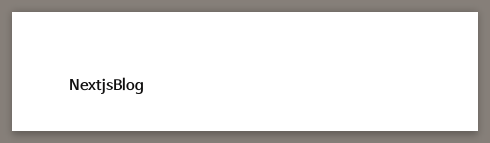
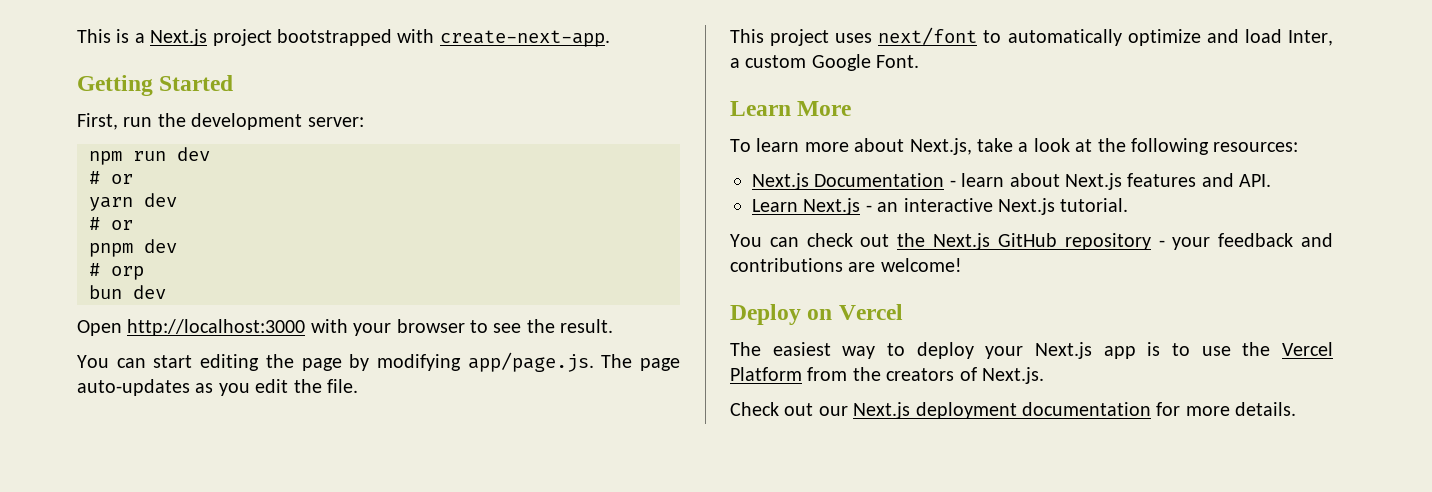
[69,77,144,95] NextjsBlog -> [77,29,610,47] [77,75,234,96] [77,113,364,130] [89,147,210,165] [89,171,133,184] [89,193,177,211] [89,217,133,230] [89,239,177,257] [89,263,144,280] [89,285,166,299] [77,319,614,336] [77,352,680,372] [77,379,358,396] [730,27,1333,46] [730,54,920,71] [730,101,852,116] [730,138,1299,155] [752,173,1272,190] [752,198,1129,215] [730,233,1333,250] [730,258,962,272] [730,304,903,325] [730,342,1333,359] [730,367,1044,384] [730,402,1297,419] This is a Next.js project bootstrapped with create-next-app. // Getting Started // First, run the development server: // npm run dev // # or // yarn dev // # or // pnpm dev // # orp // bun dev // Open http://localhost:3000 with your browser to see the result. // You can start editing the page by modifying app/page.js. The page auto-updates as you edit the file. // This project uses next/font to automatically optimize and load Inter, a custom Google Font. // Learn More // To learn more about Next.js, take a look at the following resources: // Next.js Documentation - learn about Next.js features and API. // Learn Next.js - an interactive Next.js tutorial. // You can check out the Next.js GitHub repository - your feedback and contributions are welcome! // Deploy on Vercel // The easiest way to deploy your Next.js app is to use the Vercel Platform from the creators of Next.js. // Check out our Next.js deployment documentation for more details.

